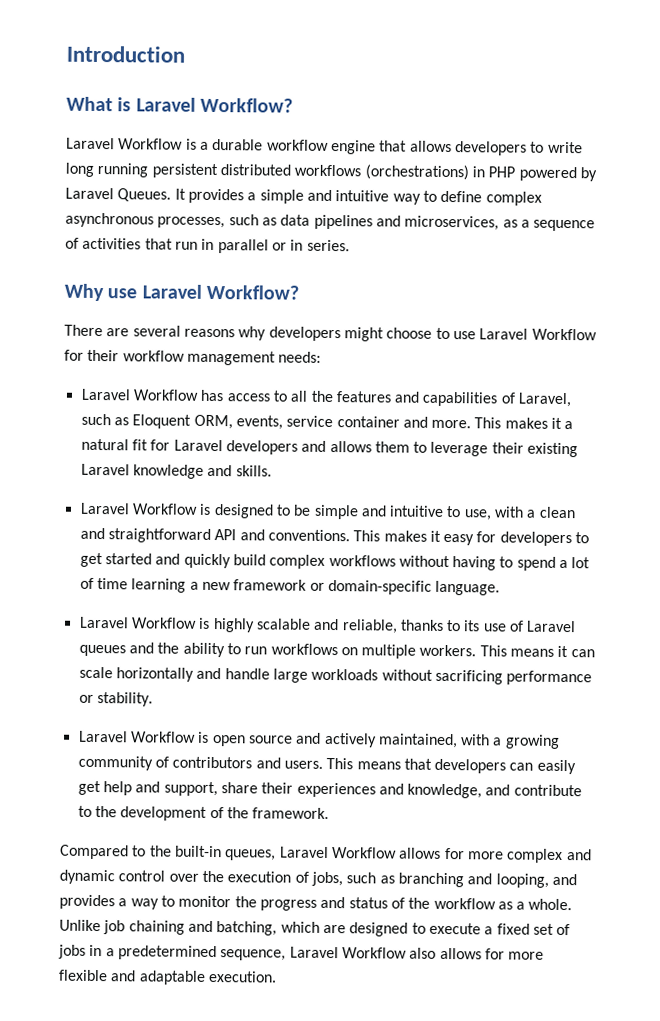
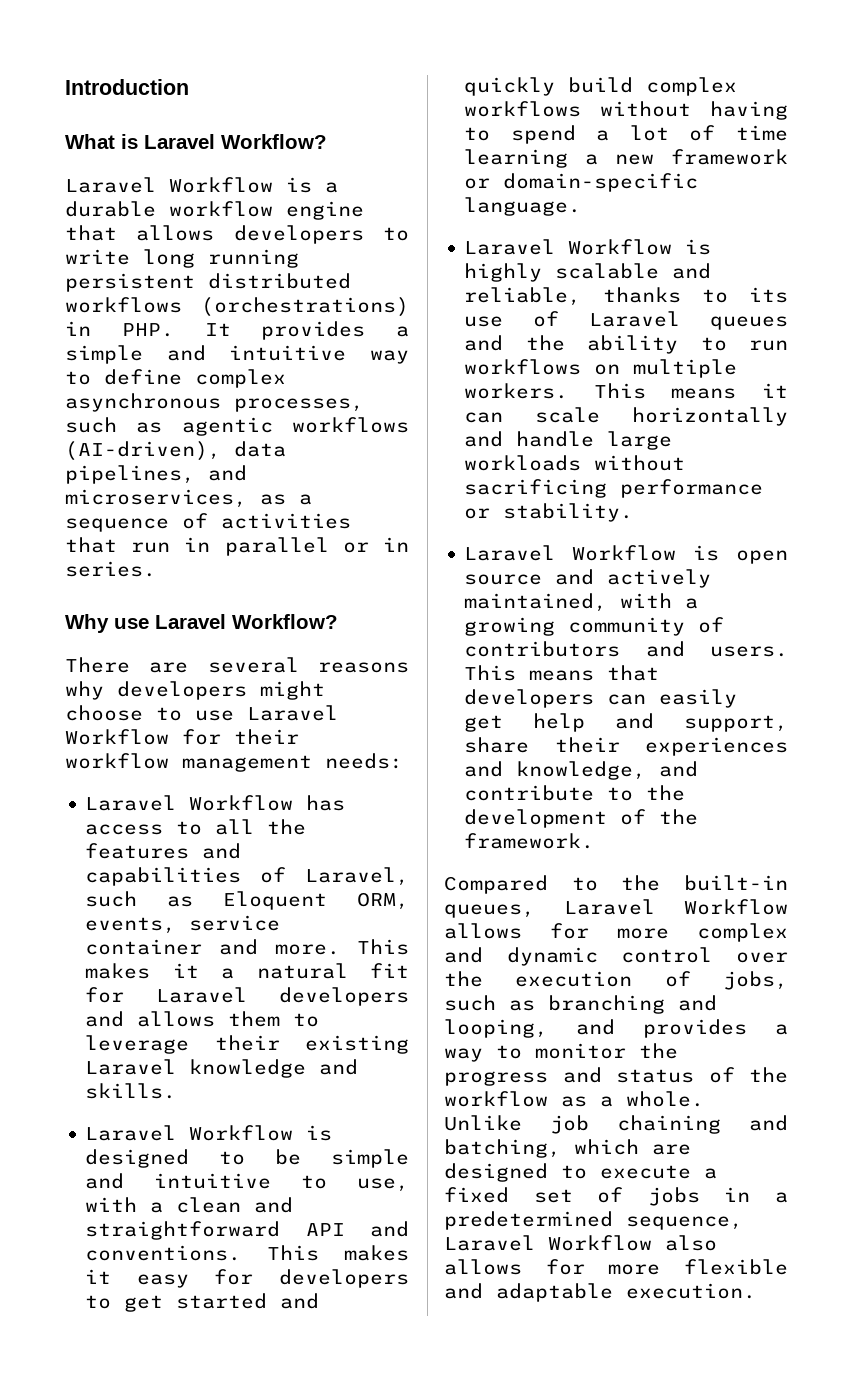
[488,166,597,182] [65,187,172,202] PHP powered by Laravel Queues. -> [121,323,174,337] PHP.
[280,214,373,230] data pipelines -> [181,417,409,436] [65,441,286,461] [65,465,195,484] agentic workflows (AI-driven), data pipelines,

